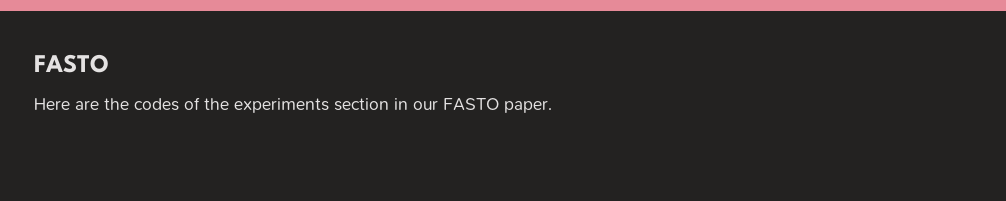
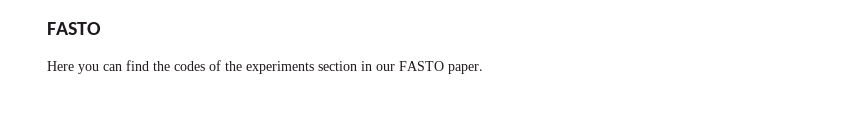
[75,100,99,110] are -> [78,60,149,74] you can find

